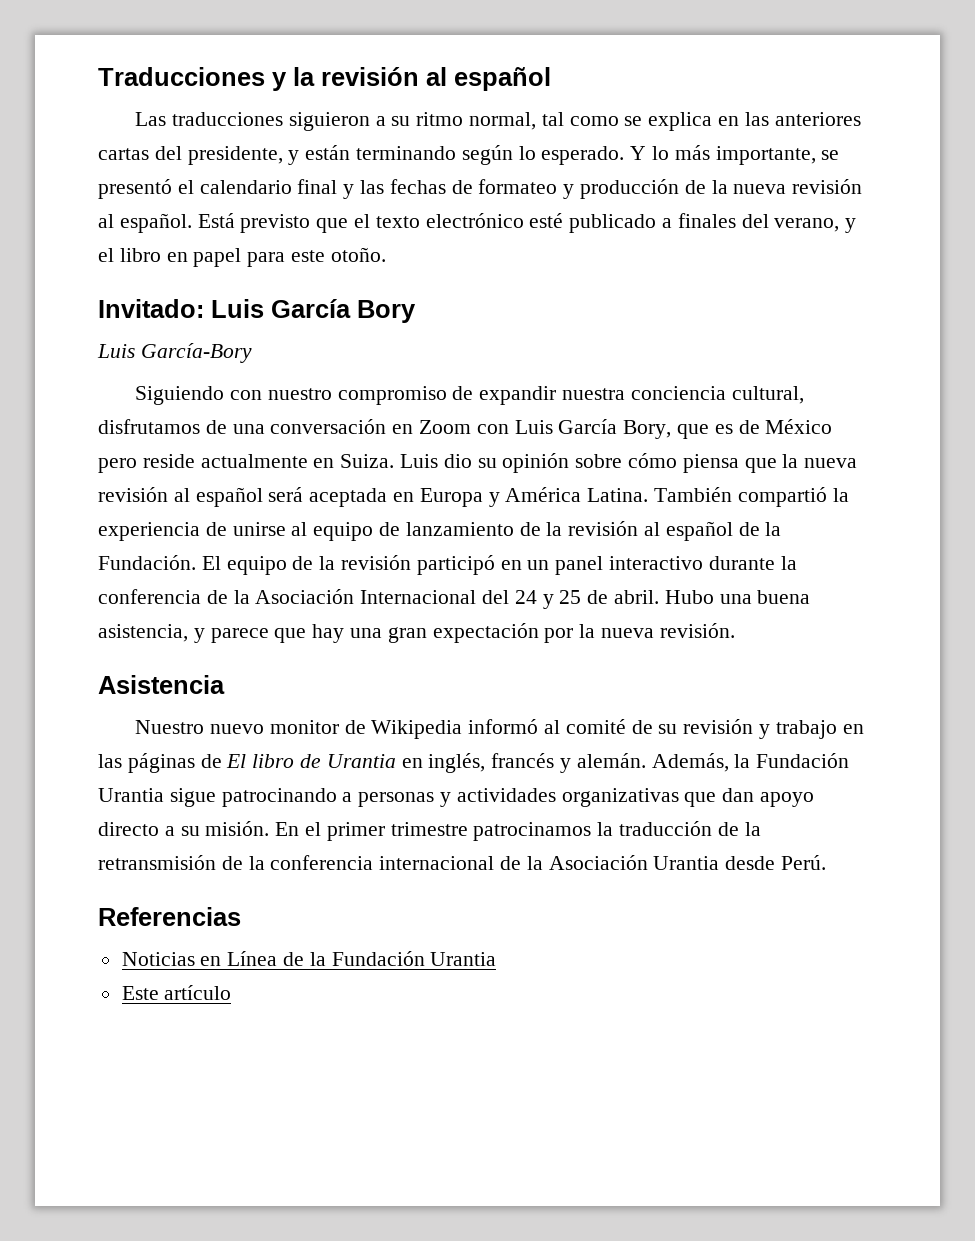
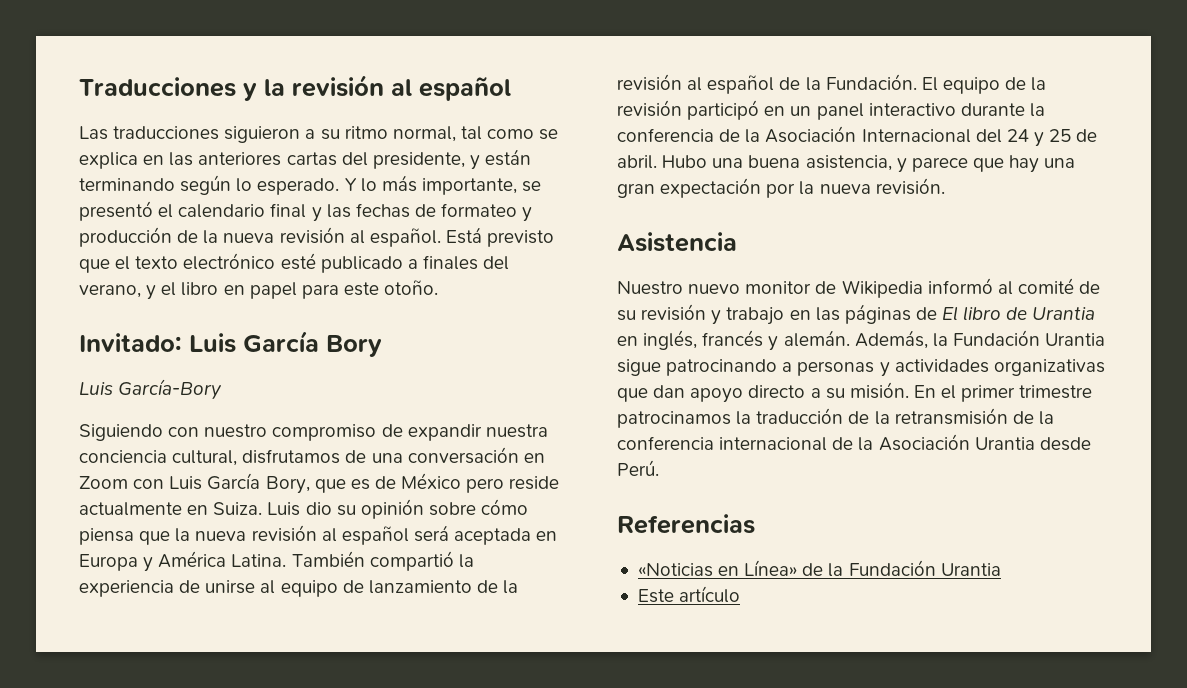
[121,951,278,966] Noticias en Línea -> [637,560,798,577] «Noticias en Línea»

